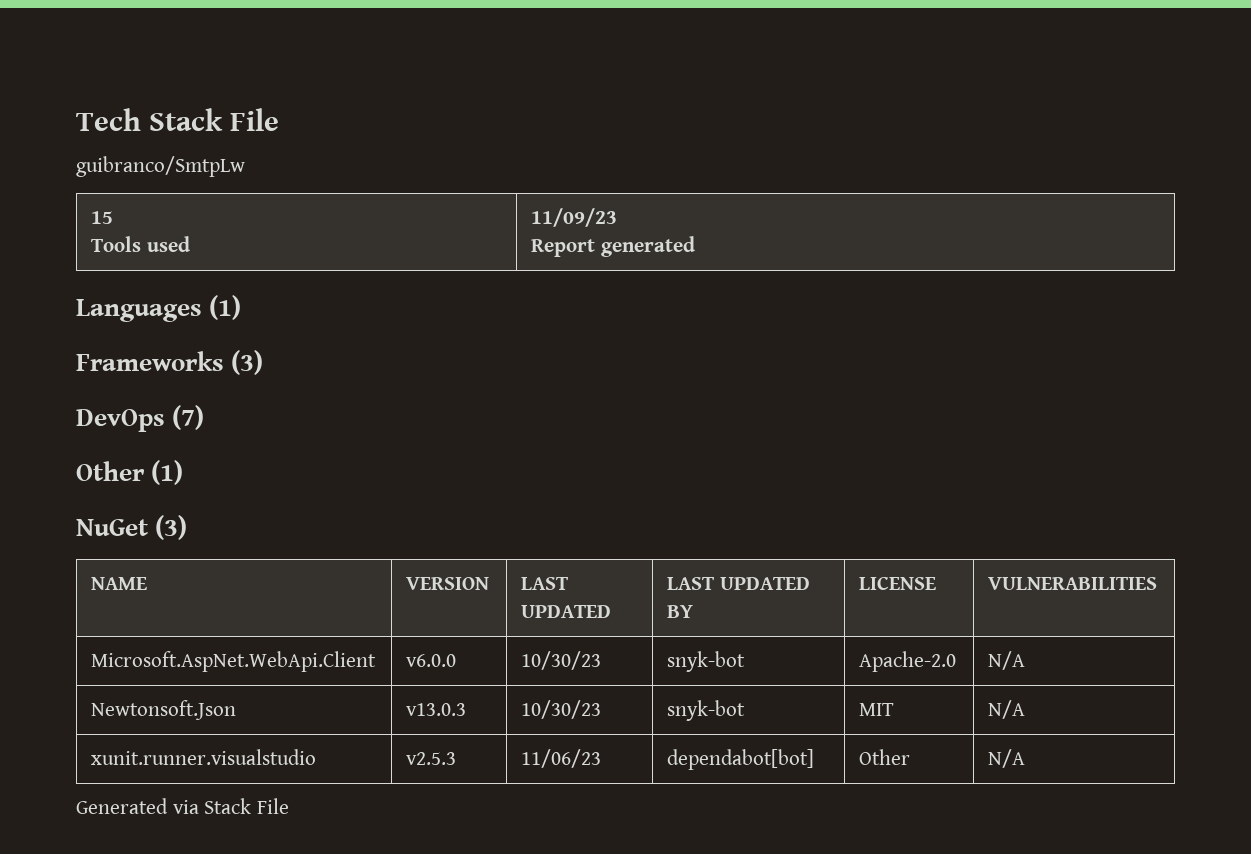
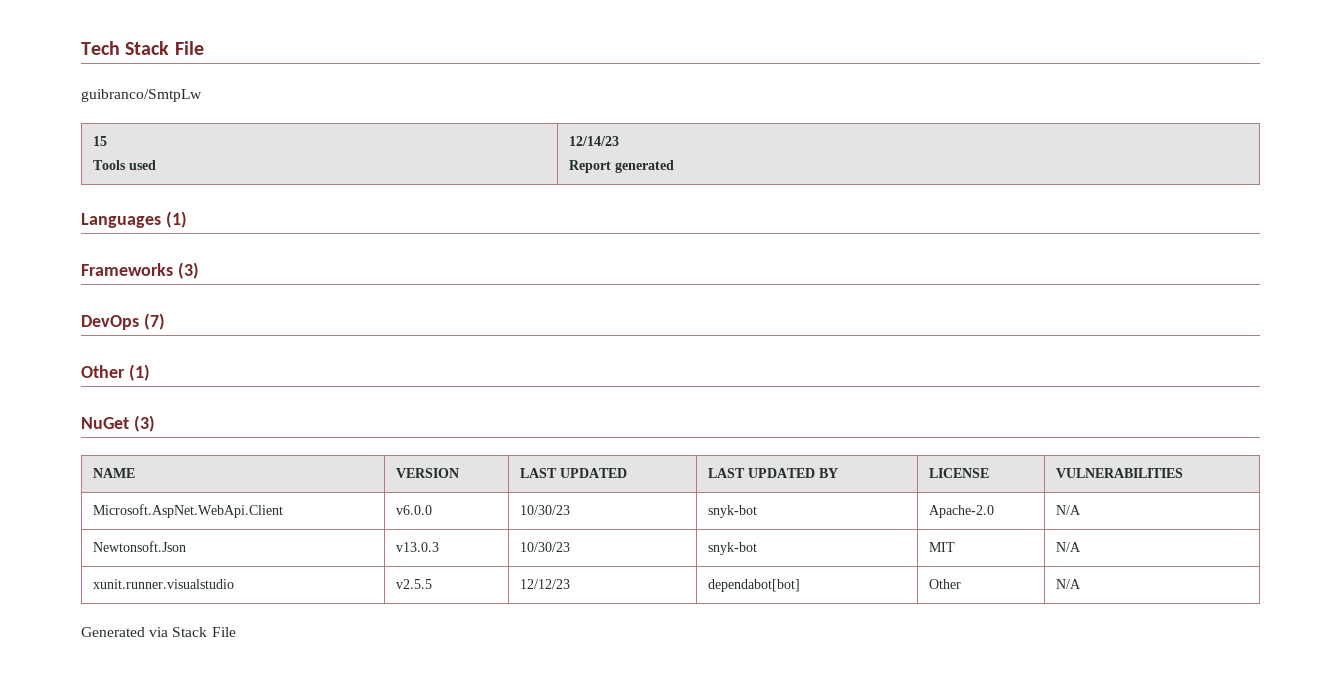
[531,208,618,227] 11/09/23 -> [569,136,620,146] 12/14/23
[406,752,457,765] [521,749,602,768] v2.5.3 | 11/06/23 -> [396,579,433,589] [520,579,571,589] v2.5.5 | 12/12/23

